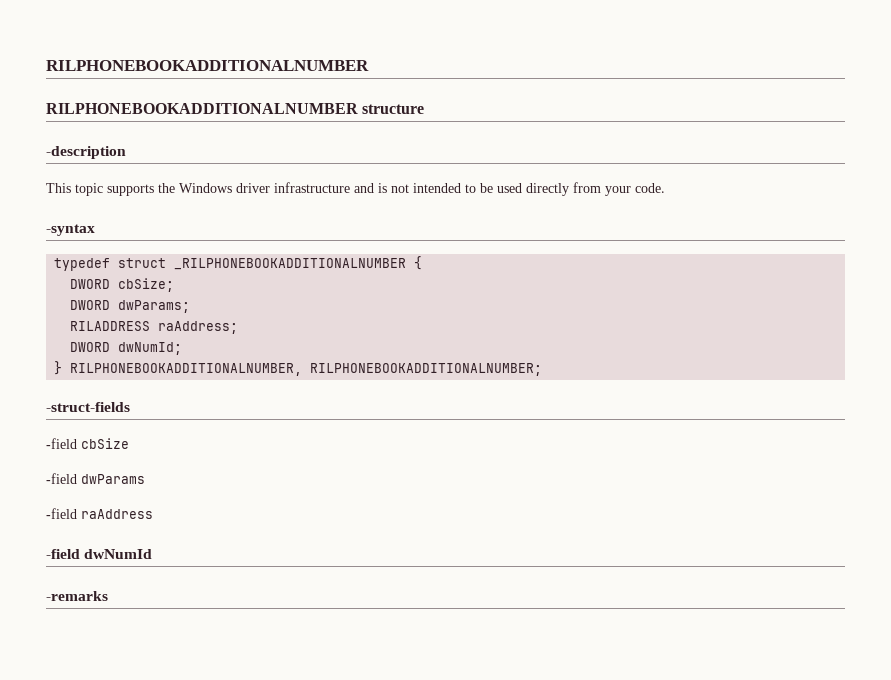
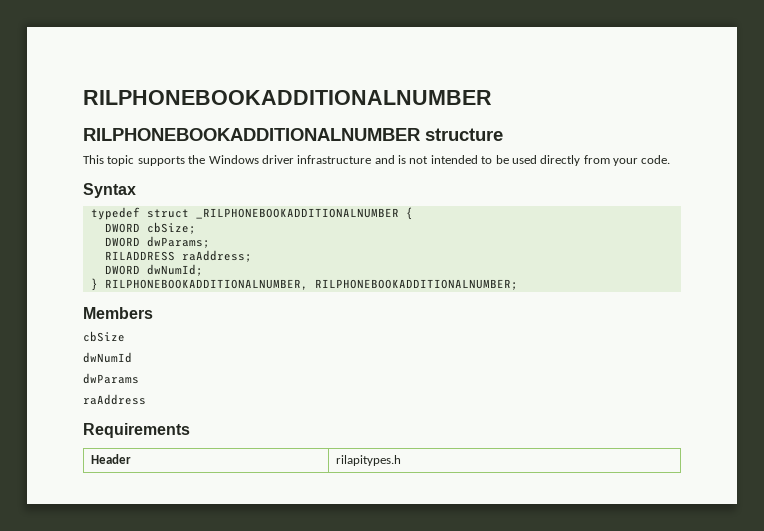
[46,146,126,159] // -description -> (503, 134) none
[46,224,95,236] -syntax -> [83,183,136,198] Syntax
[46,402,130,412] [46,438,77,449] -struct-fields // -field -> [83,307,153,319] Members //
[46,473,77,484] -field -> [83,352,132,363] dwNumId //
[46,508,77,519] -field -> (139, 378) none
[46,549,153,559] [46,591,108,601] -field dwNumId // -remarks -> [83,423,190,438] [91,454,132,464] [336,455,402,466] Requirements // Header | rilapitypes.h

